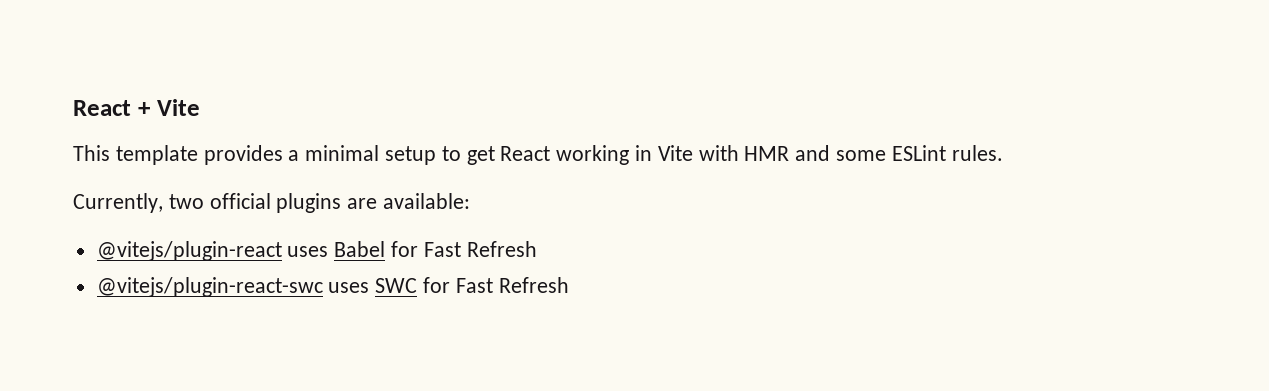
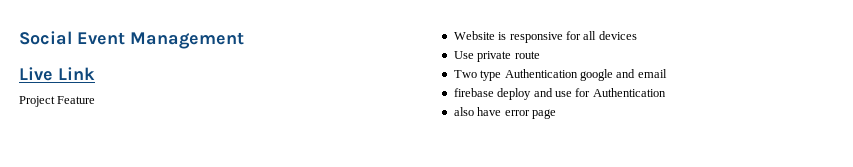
[73,99,200,116] [73,145,1003,165] [73,193,471,213] [96,241,537,261] [96,277,569,297] React + Vite // This template provides a minimal setup to get React working in Vite with HMR and some ESLint rules. // Currently, two official plugins are available: // @vitejs/plugin-react uses Babel for Fast Refresh // @vitejs/plugin-react-swc uses SWC for Fast Refresh -> [19,31,244,49] [19,67,95,81] [19,96,96,107] [453,31,637,43] [453,51,540,62] [453,69,667,81] [453,88,666,100] [453,107,556,119] Social Event Management // Live Link // Project Feature // Website is responsive for all devices // Use private route // Two type Authentication google and email // firebase deploy and use for Authentication // also have error page

